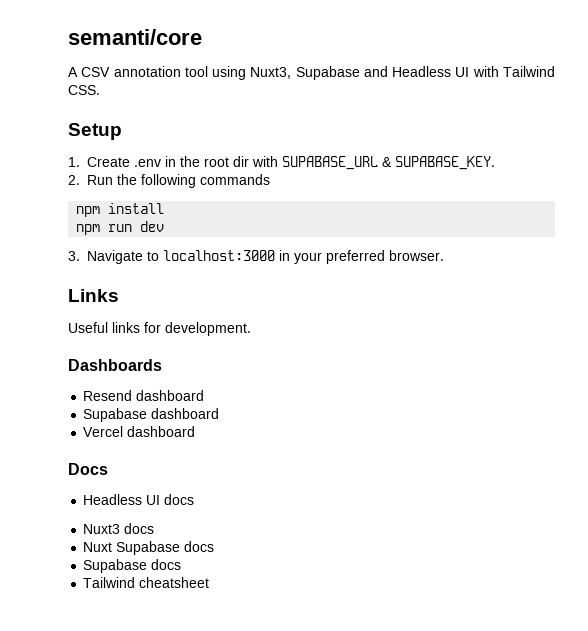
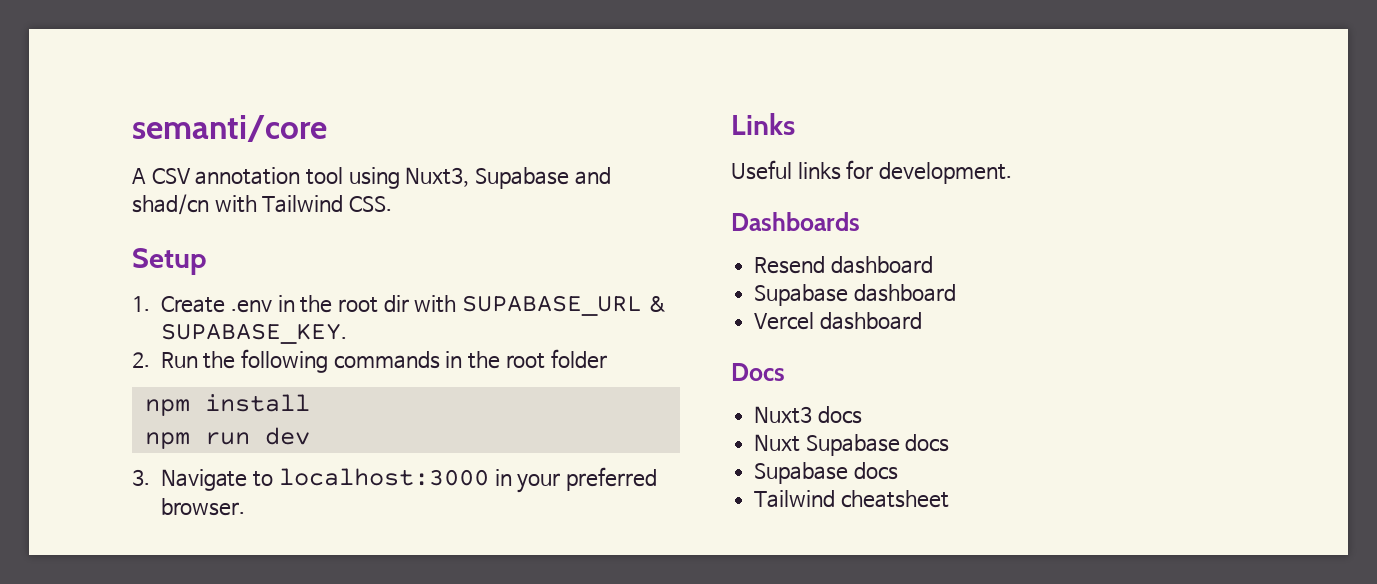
[392,66,470,77] Headless UI -> [132,194,209,215] shad/cn
(270, 179) none -> [445,349,608,369] in the root folder
[83,494,195,505] // Headless UI docs -> (785, 372) none

